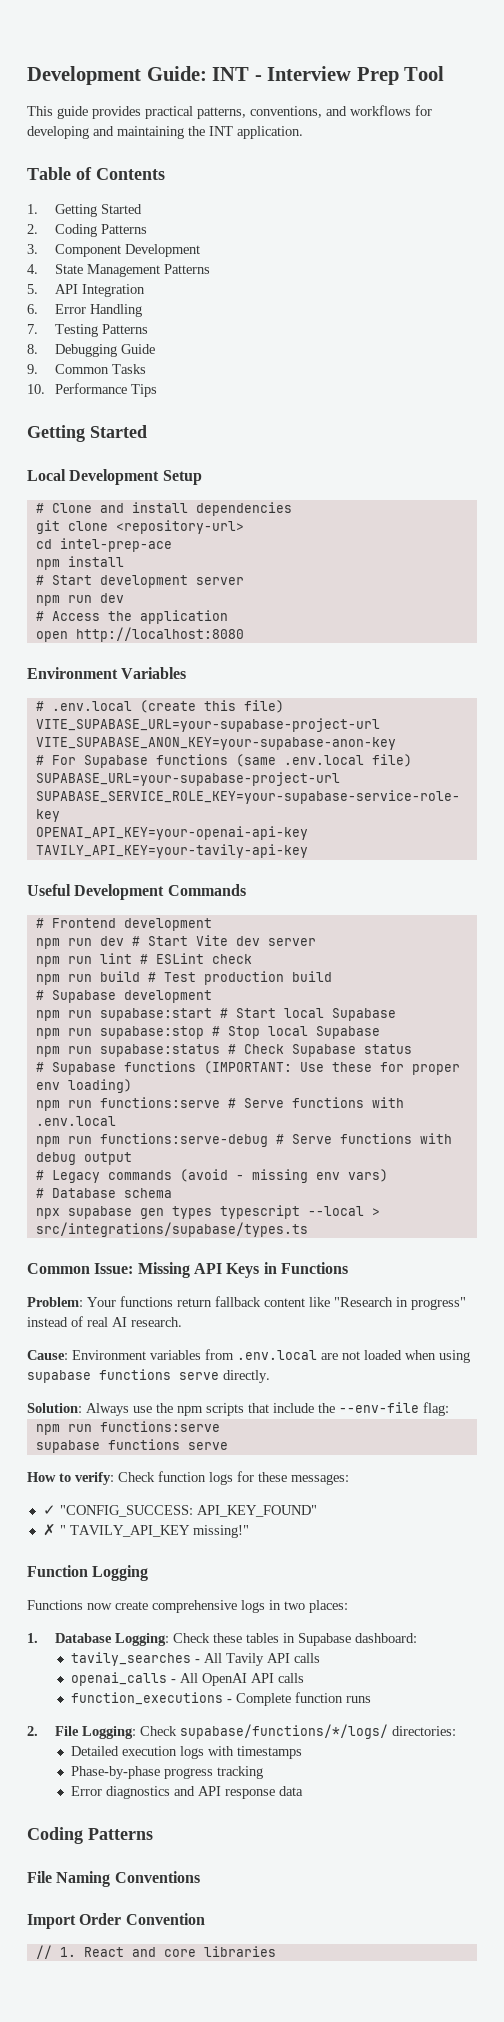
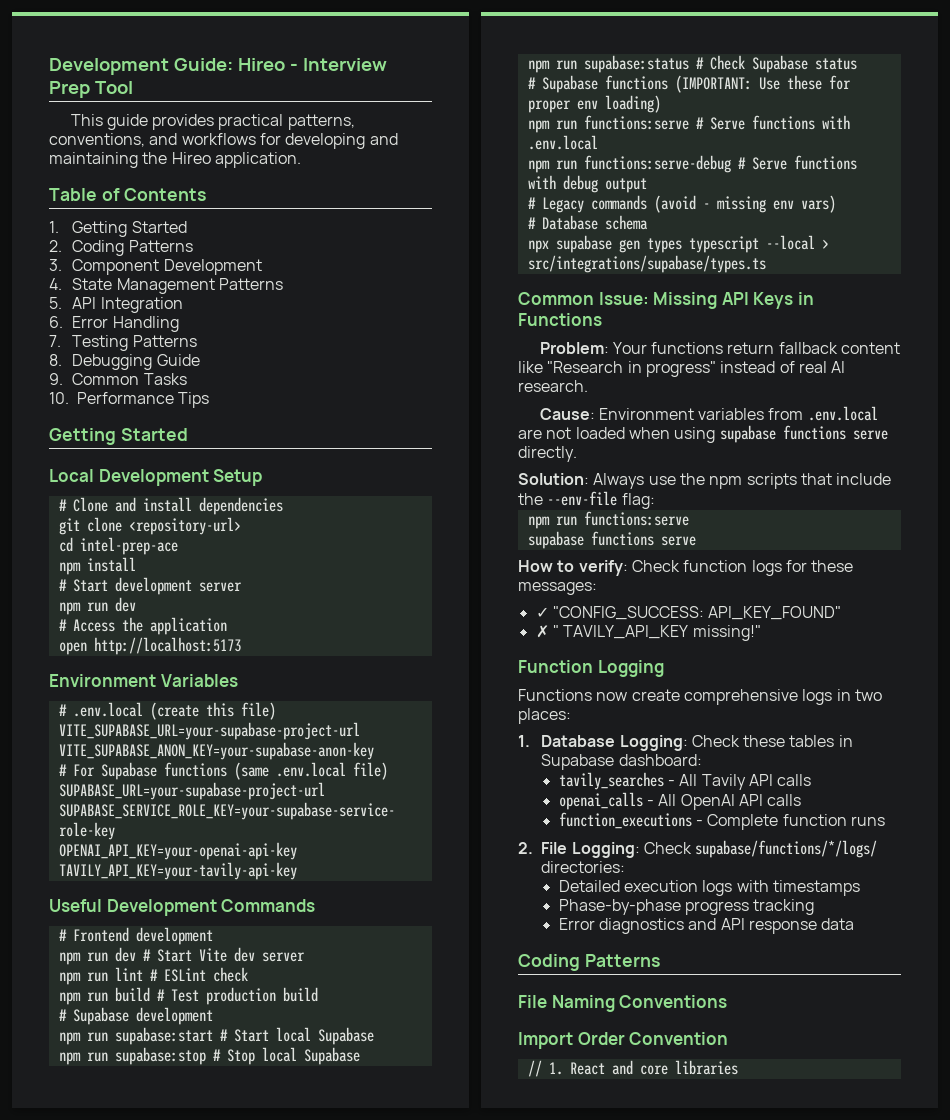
[212,67,250,81] INT -> [237,58,285,71] Hireo
[209,126,233,136] INT -> [171,152,211,164] Hireo
[75,627,244,642] http://localhost:8080 -> [93,637,241,655] http://localhost:5173

